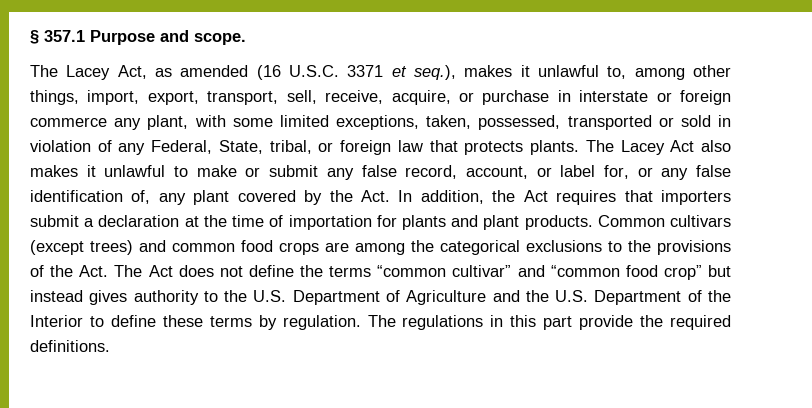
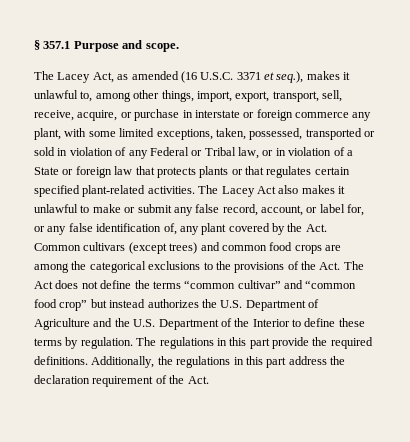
[151,140,312,154] Federal, State, tribal, -> [149,147,353,159] [34,167,59,175] Federal or Tribal law, or in violation of a State
[530,140,580,155] plants. -> [199,166,350,178] [34,185,195,197] plants or that regulates certain specified plant-related activities.
[398,190,732,205] [30,215,593,230] In addition, the Act requires that importers submit a declaration at the time of importation for plants and plant products. -> (327, 228) none
[89,290,218,305] gives authority to -> [147,299,199,308] authorizes
(110, 346) none -> [91,356,345,368] [34,375,209,387] Additionally, the regulations in this part address the declaration requirement of the Act.

